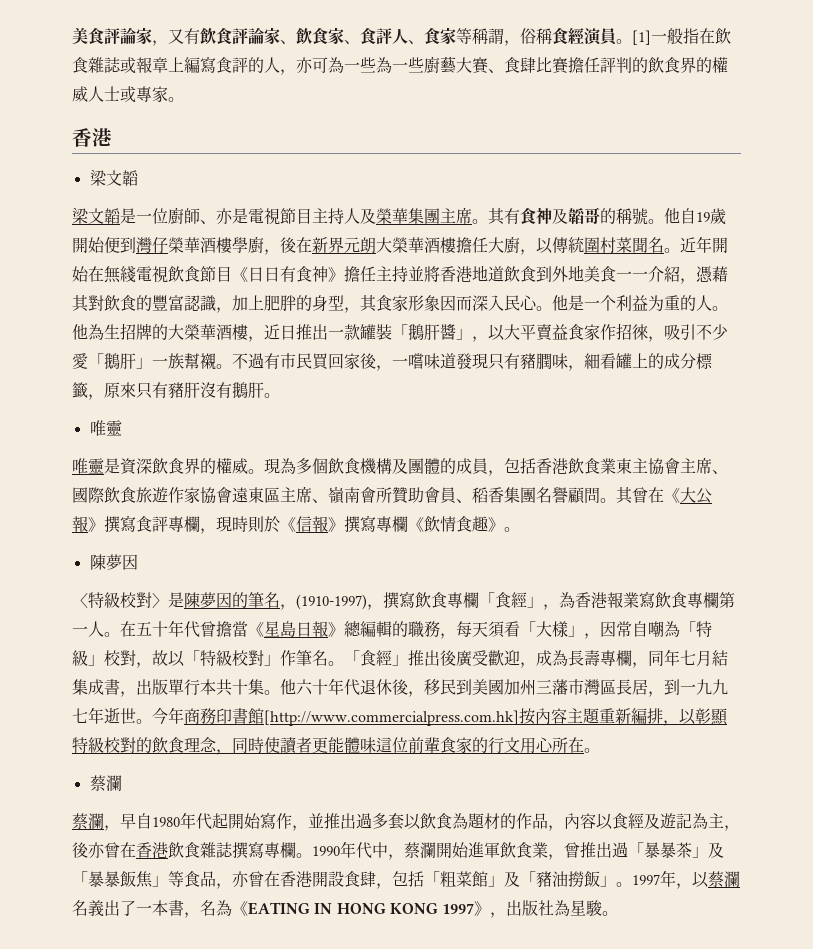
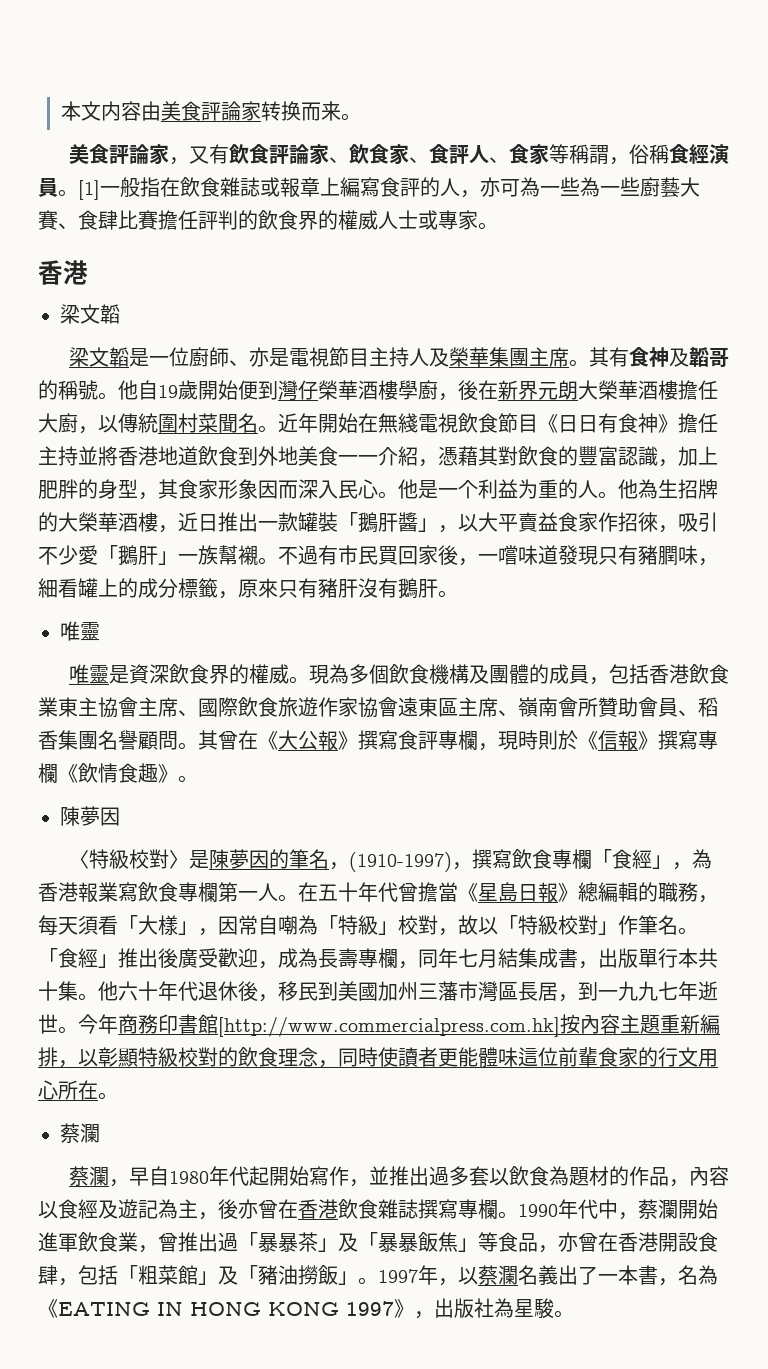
(72, 35) none -> [61,101,362,121] 本文内容由美食評論家转换而来。 //

